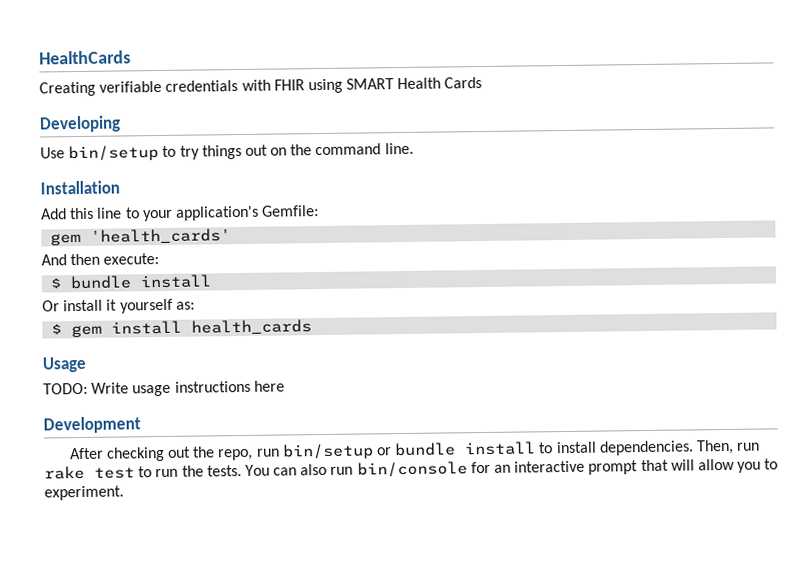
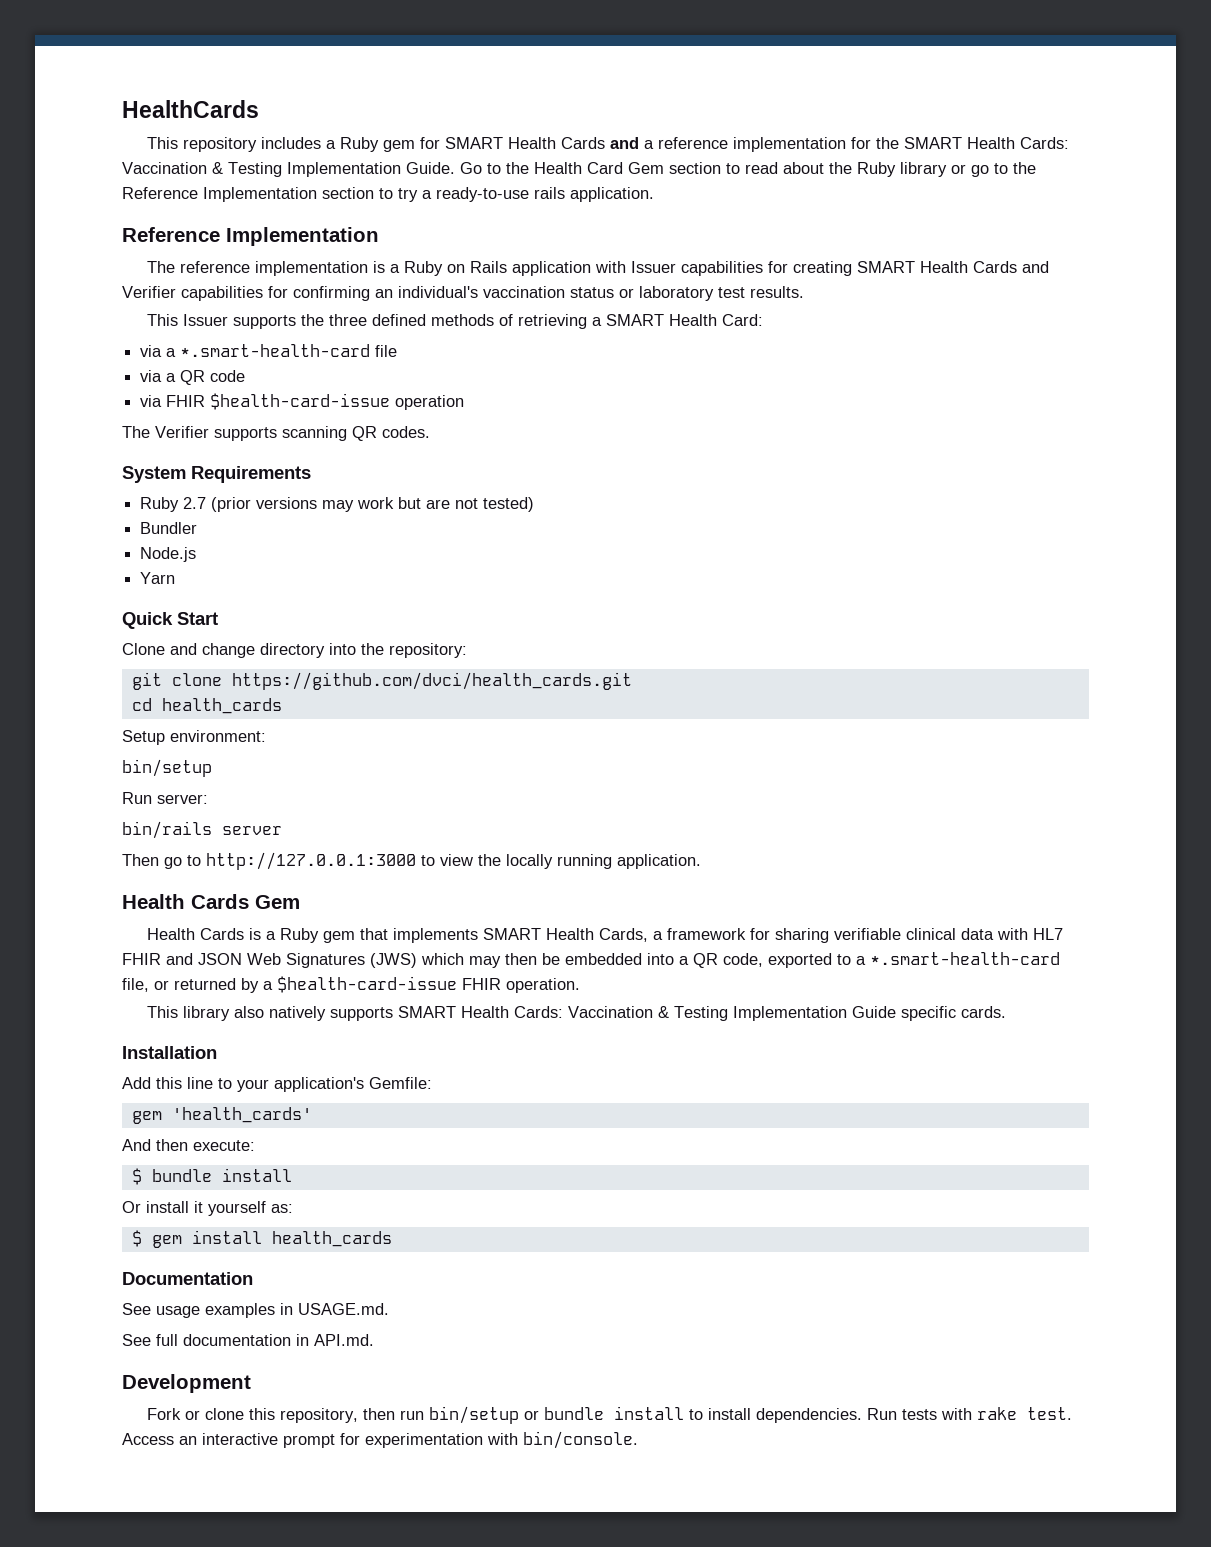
[39,76,483,97] [39,115,121,133] [40,142,414,162] Creating verifiable credentials with FHIR using SMART Health Cards // Developing // Use bin/setup to try things out on the command line. -> [147,137,1070,152] [122,162,1036,177] [122,187,654,202] [122,227,379,246] [147,261,1050,276] [122,286,804,301] [147,314,764,329] [140,344,398,357] [140,370,246,385] [140,393,465,410] [122,426,430,441] [122,466,311,483] [140,497,535,512] [140,522,198,534] [140,547,197,562] [140,572,176,584] [122,612,218,629] [122,643,467,658] [131,672,632,690] [131,698,282,714] [122,730,266,745] [122,759,212,777] [122,792,208,804] [122,821,282,839] [122,852,701,870] [122,894,300,909] [147,928,1064,943] [122,952,1060,968] [122,976,580,993] [147,1006,1007,1021] This repository includes a Ruby gem for SMART Health Cards and a reference implementation for the SMART Health Cards: Vaccination & Testing Implementation Guide. Go to the Health Card Gem section to read about the Ruby library or go to the Reference Implementation section to try a ready-to-use rails application. // Reference Implementation // The reference implementation is a Ruby on Rails application with Issuer capabilities for creating SMART Health Cards and Verifier capabilities for confirming an individual's vaccination status or laboratory test results. // This Issuer supports the three defined methods of retrieving a SMART Health Card: // via a *.smart-health-card file // via a QR code // via FHIR $health-card-issue operation // The Verifier supports scanning QR codes. // System Requirements // Ruby 2.7 (prior versions may work but are not tested) // Bundler // Node.js // Yarn // Quick Start // Clone and change directory into the repository: // git clone https://github.com/dvci/health_cards.git // cd health_cards // Setup environment: // bin/setup // Run server: // bin/rails server // Then go to http://127.0.0.1:3000 to view the locally running application. // Health Cards Gem // Health Cards is a Ruby gem that implements SMART Health Cards, a framework for sharing verifiable clinical data with HL7 FHIR and JSON Web Signatures (JWS) which may then be embedded into a QR code, exported to a *.smart-health-card file, or returned by a $health-card-issue FHIR operation. // This library also natively supports SMART Health Cards: Vaccination & Testing Implementation Guide specific cards.
[42,356,87,373] [43,380,285,397] [43,416,141,434] [69,446,254,462] Usage // TODO: Write usage instructions here // Development // After checking out the repo, -> [122,1272,253,1285] [122,1303,389,1318] [122,1334,374,1346] [122,1374,251,1393] [147,1408,396,1423] Documentation // See usage examples in USAGE.md. // See full documentation in API.md. // Development // Fork or clone this repository, then
[695,439,761,455] [44,458,779,480] [44,485,124,501] Then, run rake test to run the tests. You can also run bin/console for an interactive prompt that will allow you to experiment. -> [867,1407,1073,1420] [122,1431,638,1449] Run tests with rake test. Access an interactive prompt for experimentation with bin/console.

